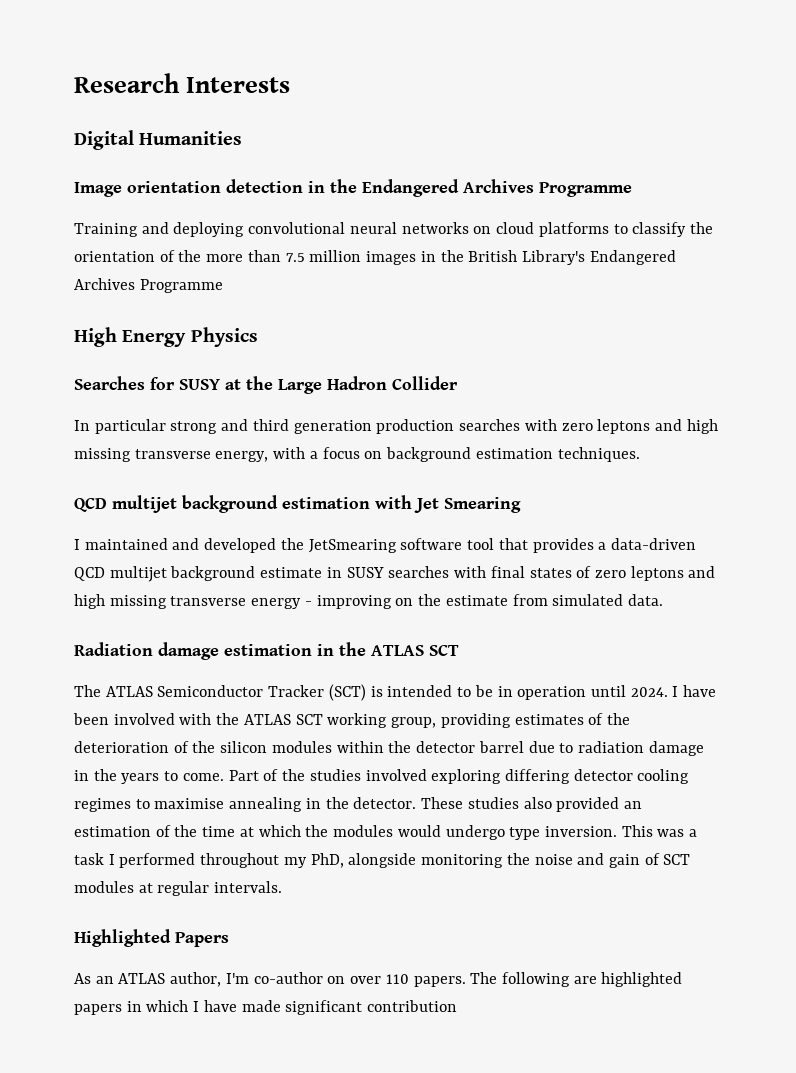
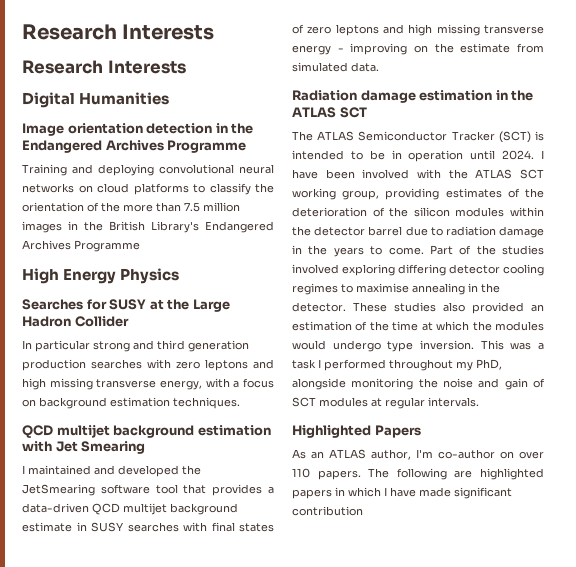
[74,73,290,93] Research Interests -> [22,24,215,40] [22,60,186,74] Research Interests // Research Interests

